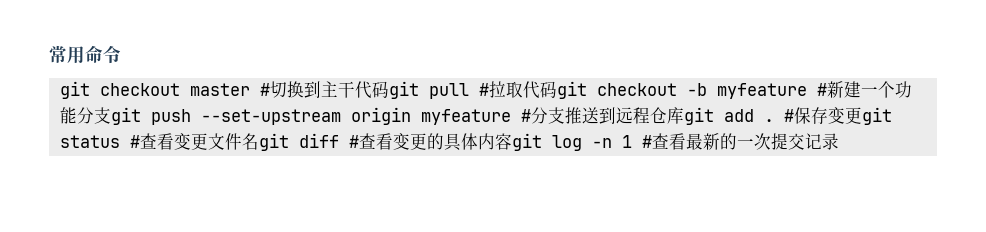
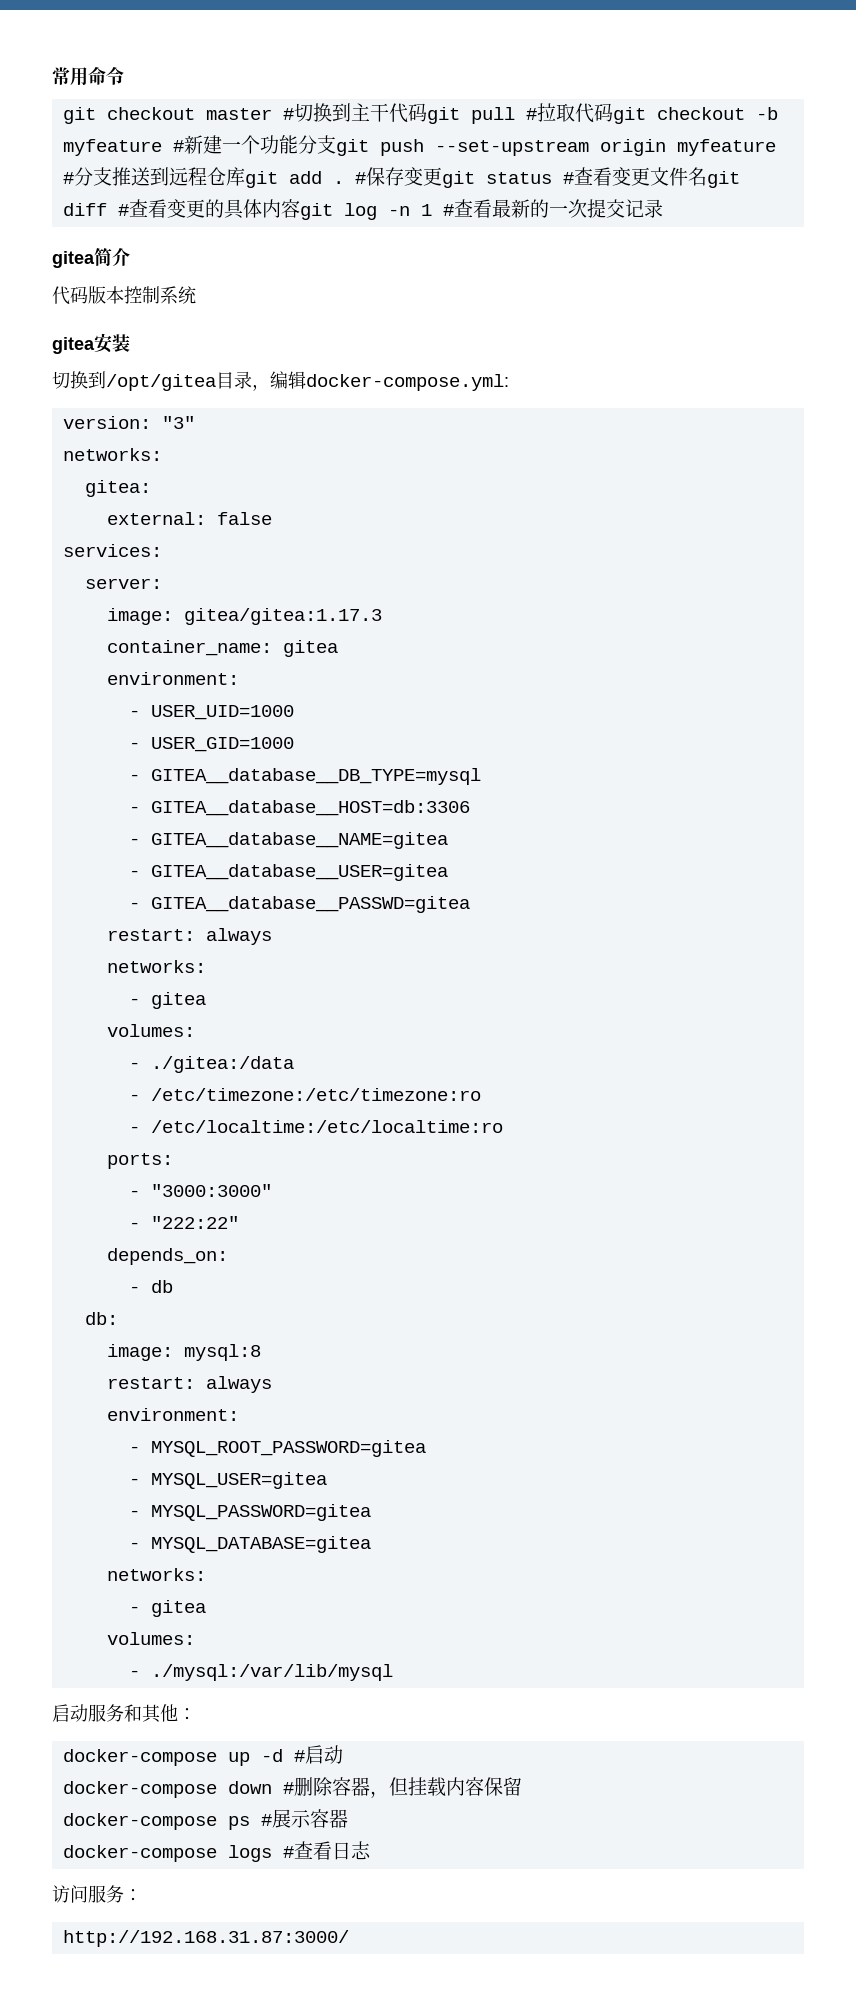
(840, 141) none -> [52,248,130,268] [52,286,196,305] [52,333,130,354] [52,371,509,391] [62,416,195,429] [62,448,162,461] [84,480,151,497] [106,512,272,525] [62,544,162,557] [84,578,162,589] [106,608,382,625] [106,640,338,657] [106,672,239,685] [128,705,294,720] [128,737,294,752] [128,768,481,785] [128,800,470,816] [128,832,448,849] [128,864,448,881] [128,896,470,913] [106,928,272,945] [106,960,206,973] [128,992,206,1009] [106,1024,195,1037] [128,1056,294,1073] [128,1088,481,1101] [128,1120,503,1133] [106,1153,173,1169] [128,1184,272,1197] [128,1216,239,1229] [106,1248,228,1265] [128,1280,173,1293] [84,1312,118,1325] [106,1344,261,1361] [106,1376,272,1393] [106,1408,239,1421] [128,1440,426,1457] [128,1472,327,1489] [128,1504,371,1521] [128,1536,371,1553] [106,1568,206,1581] [128,1600,206,1617] [106,1632,195,1645] [128,1664,393,1681] [52,1704,196,1723] [62,1745,343,1766] [62,1777,522,1798] [62,1809,348,1830] [62,1841,371,1862] [52,1885,142,1903] [62,1930,349,1947] // gitea简介 // 代码版本控制系统 // gitea安装 // 切换到/opt/gitea目录，编辑docker-compose.yml: // version: "3" // networks: // gitea: // external: false // services: // server: // image: gitea/gitea:1.17.3 // container_name: gitea // environment: // - USER_UID=1000 // - USER_GID=1000 // - GITEA__database__DB_TYPE=mysql // - GITEA__database__HOST=db:3306 // - GITEA__database__NAME=gitea // - GITEA__database__USER=gitea // - GITEA__database__PASSWD=gitea // restart: always // networks: // - gitea // volumes: // - ./gitea:/data // - /etc/timezone:/etc/timezone:ro // - /etc/localtime:/etc/localtime:ro // ports: // - "3000:3000" // - "222:22" // depends_on: // - db // db: // image: mysql:8 // restart: always // environment: // - MYSQL_ROOT_PASSWORD=gitea // - MYSQL_USER=gitea // - MYSQL_PASSWORD=gitea // - MYSQL_DATABASE=gitea // networks: // - gitea // volumes: // - ./mysql:/var/lib/mysql // 启动服务和其他： // docker-compose up -d #启动 // docker-compose down #删除容器，但挂载内容保留 // docker-compose ps #展示容器 // docker-compose logs #查看日志 // 访问服务： // http://192.168.31.87:3000/

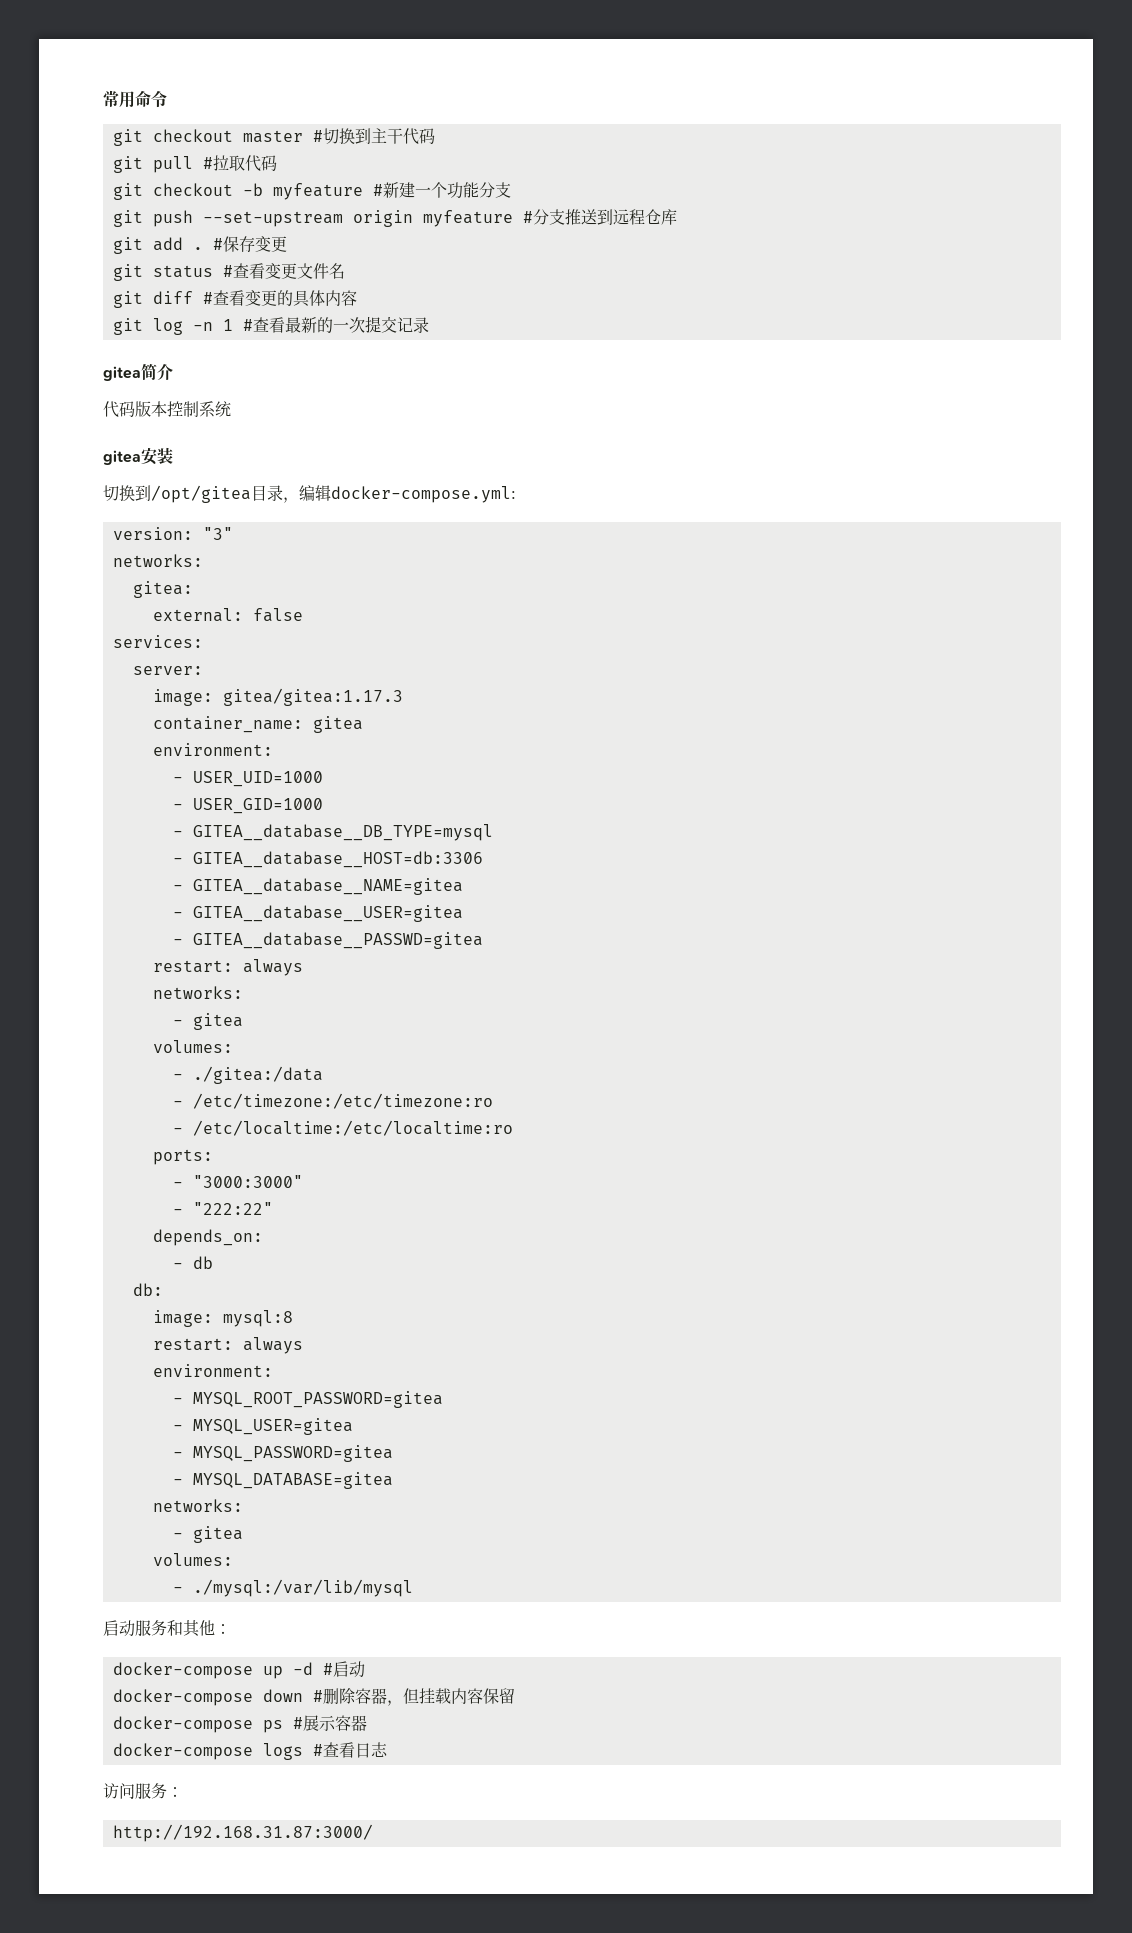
(427, 112) none -> (435, 136) //
(613, 112) none -> (277, 163) //
(336, 144) none -> (511, 190) //
(245, 176) none -> (677, 217) //
(442, 176) none -> (287, 244) //
(707, 176) none -> (345, 271) //
(300, 208) none -> (357, 298) //

